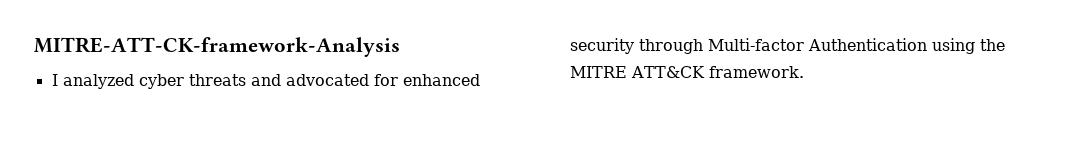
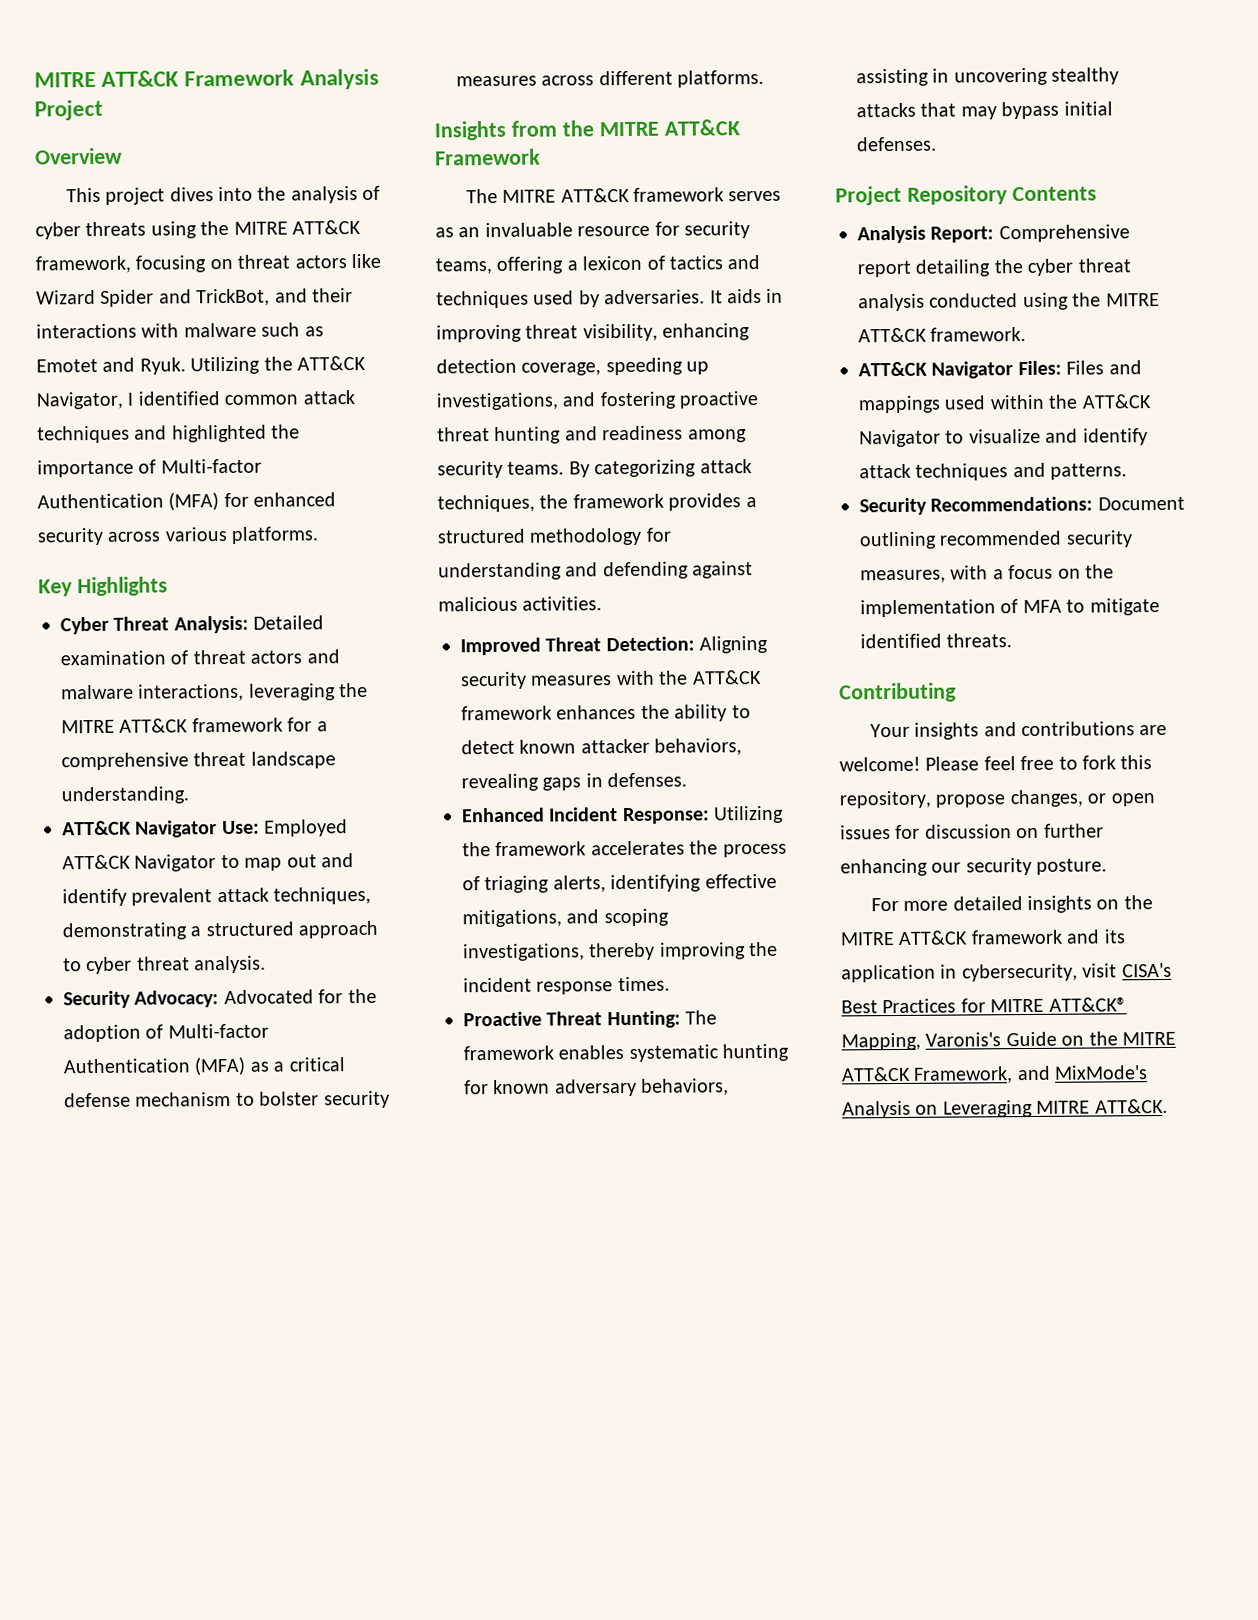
[34,37,400,57] [51,74,480,89] [569,38,927,54] MITRE-ATT-CK-framework-Analysis // I analyzed cyber threats and advocated for enhanced security through Multi-factor Authentication -> [34,68,379,90] [34,99,103,121] [35,147,123,165] [65,185,381,205] [35,219,361,240] [35,253,381,274] [36,288,353,307] [36,322,324,339] [36,355,366,375] [36,390,355,410] [37,424,301,444] [37,458,262,478] [37,492,337,511] [37,526,319,546] [38,576,168,597] [60,615,325,635] [60,649,340,666] [61,682,369,702] [61,717,328,734] [61,751,336,771] [61,786,189,805] [62,819,349,838] [62,853,354,872] [62,886,372,907] [62,920,379,941] [63,955,267,975] [63,988,377,1009] [63,1023,269,1043] [63,1056,345,1076] [64,1090,390,1109] [456,69,765,88] [434,119,740,141] [435,148,541,166] [465,187,782,204] [435,221,750,239] [435,254,761,275] [436,288,784,309] [436,323,751,343] [436,357,710,376] [436,391,759,411] [437,425,747,445] [437,459,752,479] [437,493,757,513] [437,527,671,546] [438,561,754,581] [438,596,603,612] [460,635,769,656] [460,670,762,690] [461,704,751,722] [461,738,743,756] [461,772,688,792] [461,805,785,825] [462,840,787,858] [462,873,777,894] [462,908,669,928] [463,941,779,962] [463,976,670,995] [463,1010,718,1029] [463,1043,790,1063] [464,1078,730,1097] [856,67,1120,87] [856,101,1113,120] [856,136,937,152] [835,185,1097,206] [857,224,1130,244] [857,258,1131,278] [858,293,1019,312] MITRE ATT&CK Framework Analysis Project // Overview // This project dives into the analysis of cyber threats using the MITRE ATT&CK framework, focusing on threat actors like Wizard Spider and TrickBot, and their interactions with malware such as Emotet and Ryuk. Utilizing the ATT&CK Navigator, I identified common attack techniques and highlighted the importance of Multi-factor Authentication (MFA) for enhanced security across various platforms. // Key Highlights // Cyber Threat Analysis: Detailed examination of threat actors and malware interactions, leveraging the MITRE ATT&CK framework for a comprehensive threat landscape understanding. // ATT&CK Navigator Use: Employed ATT&CK Navigator to map out and identify prevalent attack techniques, demonstrating a structured approach to cyber threat analysis. // Security Advocacy: Advocated for the adoption of Multi-factor Authentication (MFA) as a critical defense mechanism to bolster security measures across different platforms. // Insights from the MITRE ATT&CK Framework // The MITRE ATT&CK framework serves as an invaluable resource for security teams, offering a lexicon of tactics and techniques used by adversaries. It aids in improving threat visibility, enhancing detection coverage, speeding up investigations, and fostering proactive threat hunting and readiness among security teams. By categorizing attack techniques, the framework provides a structured methodology for understanding and defending against malicious activities. // Improved Threat Detection: Aligning security measures with the ATT&CK framework enhances the ability to detect known attacker behaviors, revealing gaps in defenses. // Enhanced Incident Response: Utilizing the framework accelerates the process of triaging alerts, identifying effective mitigations, and scoping investigations, thereby improving the incident response times. // Proactive Threat Hunting: The framework enables systematic hunting for known adversary behaviors, assisting in uncovering stealthy attacks that may bypass initial defenses. // Project Repository Contents // Analysis Report: Comprehensive report detailing the cyber threat analysis conducted
(804, 72) none -> [858,360,1142,379] [858,394,1151,414] [859,428,1148,448] [859,462,1128,481] [859,496,1185,516] [859,530,1133,550] [860,564,1114,584] [860,598,1160,618] [860,633,1013,649] [839,682,957,703] [869,721,1168,740] [839,755,1153,772] [839,789,1155,809] [840,823,1104,840] [840,857,1108,877] [870,895,1153,914] [840,929,1126,946] [841,962,1172,983] [841,997,1127,1014] [841,1031,1176,1051] [841,1065,1149,1084] [842,1098,1168,1119] // ATT&CK Navigator Files: Files and mappings used within the ATT&CK Navigator to visualize and identify attack techniques and patterns. // Security Recommendations: Document outlining recommended security measures, with a focus on the implementation of MFA to mitigate identified threats. // Contributing // Your insights and contributions are welcome! Please feel free to fork this repository, propose changes, or open issues for discussion on further enhancing our security posture. // For more detailed insights on the MITRE ATT&CK framework and its application in cybersecurity, visit CISA's Best Practices for MITRE ATT&CK® Mapping, Varonis's Guide on the MITRE ATT&CK Framework, and MixMode's Analysis on Leveraging MITRE ATT&CK.

